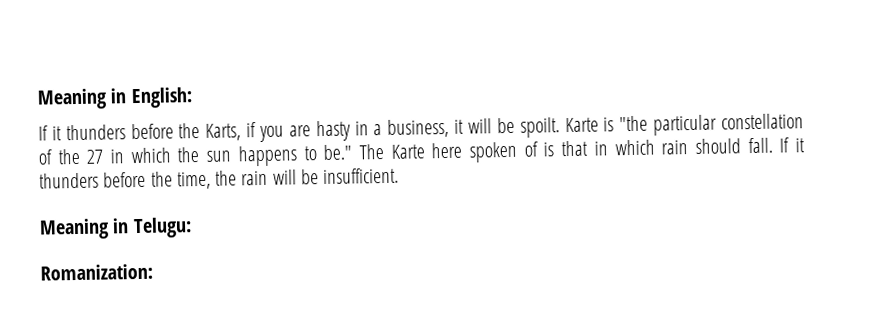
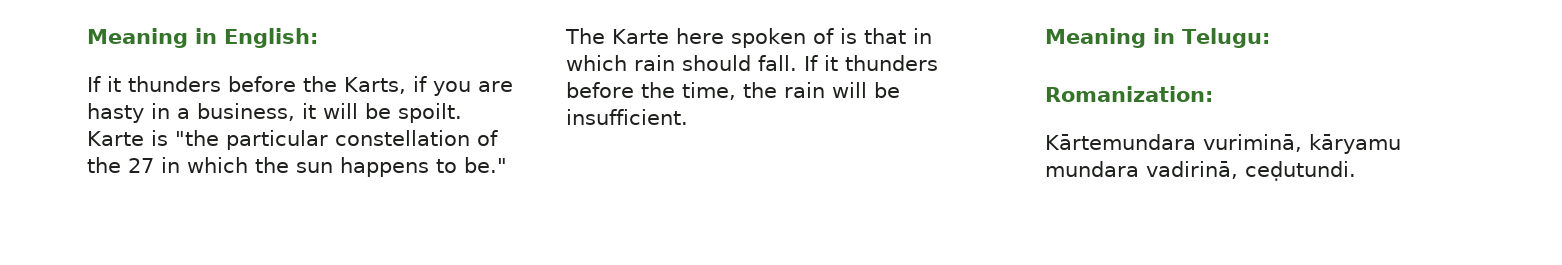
(153, 272) none -> [1045,134,1401,154] [1045,161,1356,181] // Kārtemundara vuriminā, kāryamu mundara vadirinā, ceḍutundi.

